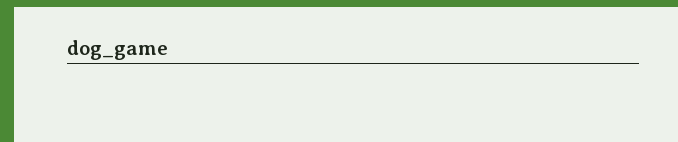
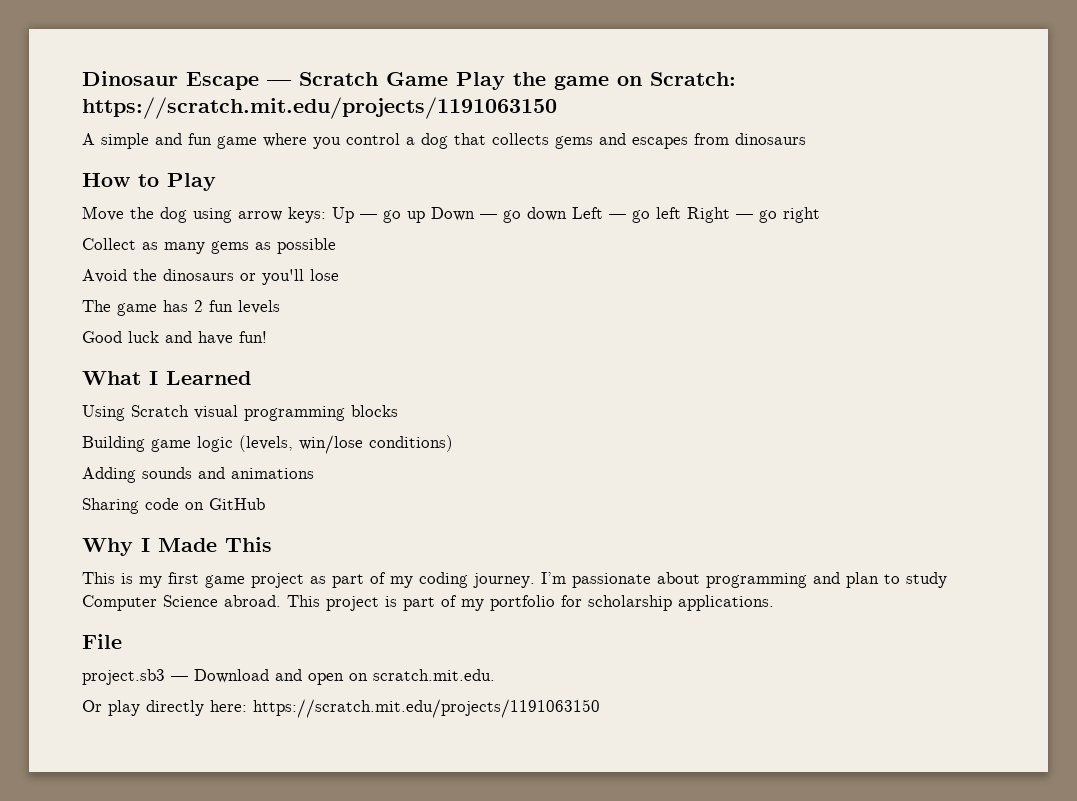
[67,40,168,60] dog_game -> [82,71,736,90] [82,97,557,119] [82,133,806,149] [82,173,216,191] [82,206,820,223] [82,238,336,254] [82,269,339,285] [82,300,280,316] [82,331,267,345] [82,371,251,385] [82,405,398,421] [82,435,453,454] [82,467,314,483] [82,498,265,514] [82,537,272,556] [82,572,947,588] [82,595,774,611] [82,634,122,649] [82,669,495,685] [82,699,600,718] Dinosaur Escape — Scratch Game Play the game on Scratch: https://scratch.mit.edu/projects/1191063150 // A simple and fun game where you control a dog that collects gems and escapes from dinosaurs // How to Play // Move the dog using arrow keys: Up — go up Down — go down Left — go left Right — go right // Collect as many gems as possible // Avoid the dinosaurs or you'll lose // The game has 2 fun levels // Good luck and have fun! // What I Learned // Using Scratch visual programming blocks // Building game logic (levels, win/lose conditions) // Adding sounds and animations // Sharing code on GitHub // Why I Made This // This is my first game project as part of my coding journey. I’m passionate about programming and plan to study Computer Science abroad. This project is part of my portfolio for scholarship applications. // File // project.sb3 — Download and open on scratch.mit.edu. // Or play directly here: https://scratch.mit.edu/projects/1191063150

